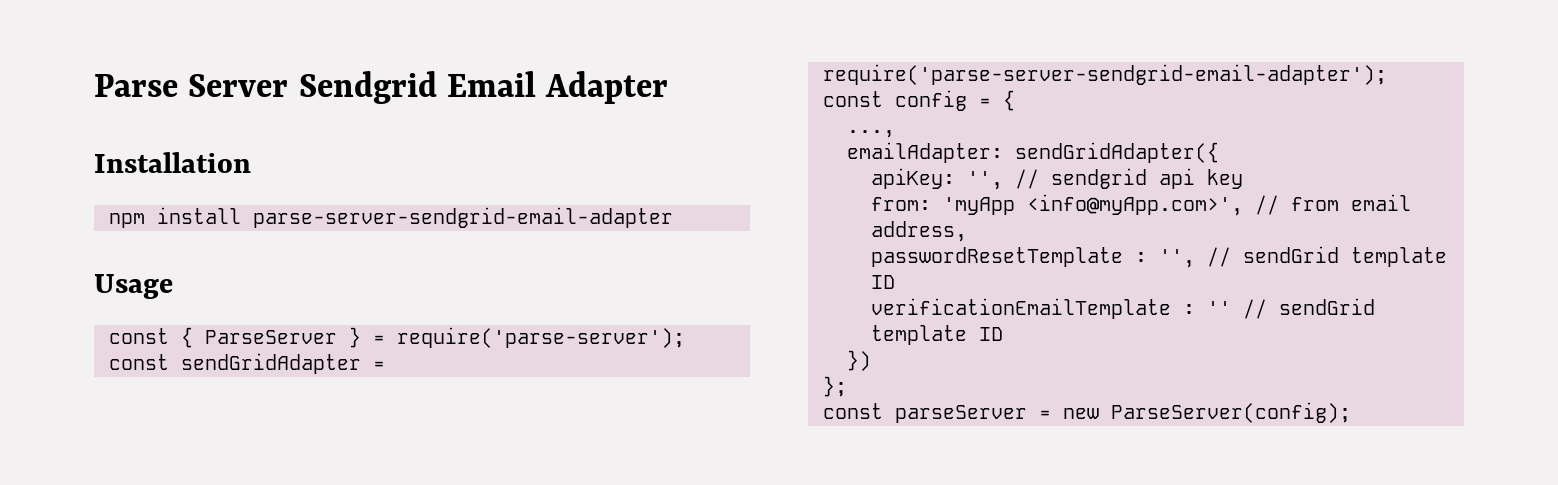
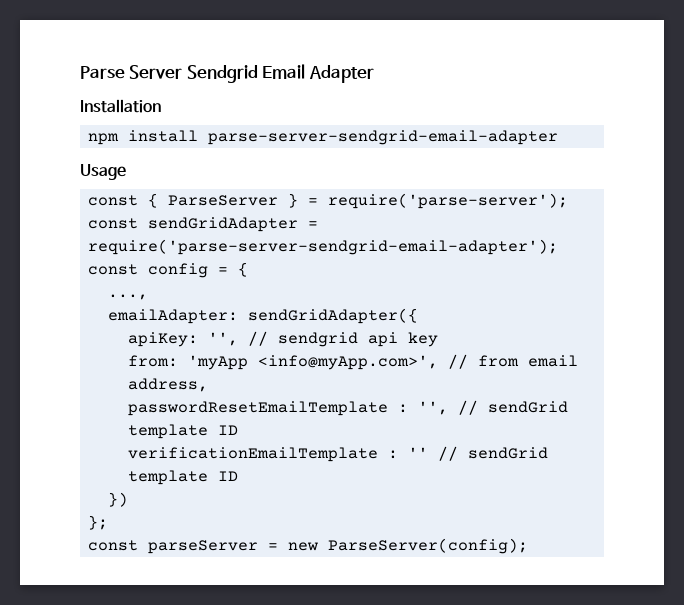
[870,247,1123,267] passwordResetTemplate -> [128,401,389,416] passwordResetEmailTemplate

